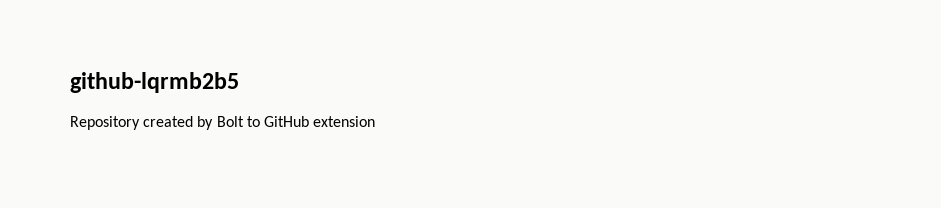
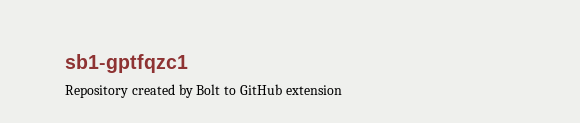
[70,72,239,93] github-lqrmb2b5 -> [65,54,188,73] sb1-gptfqzc1

